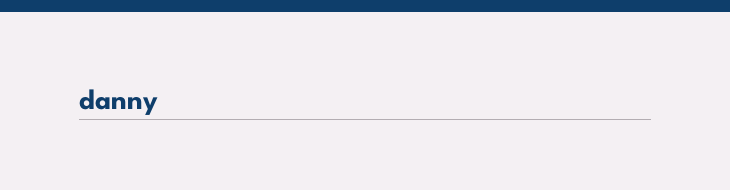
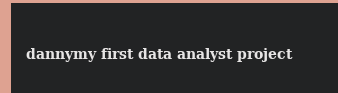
[79,89,158,115] danny -> [26,48,293,62] dannymy first data analyst project

